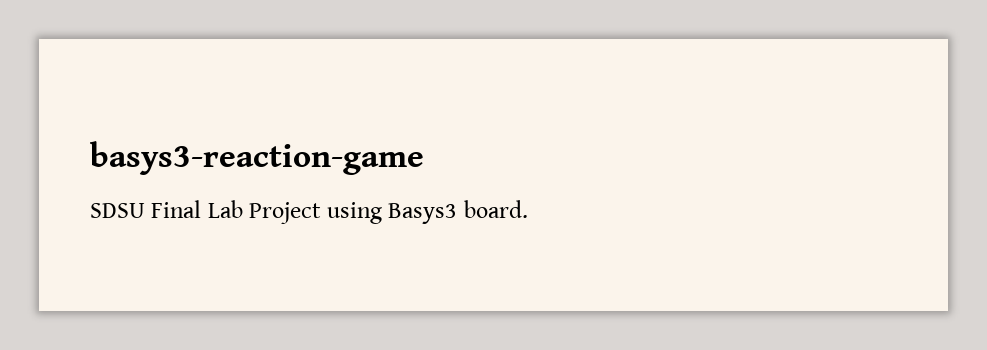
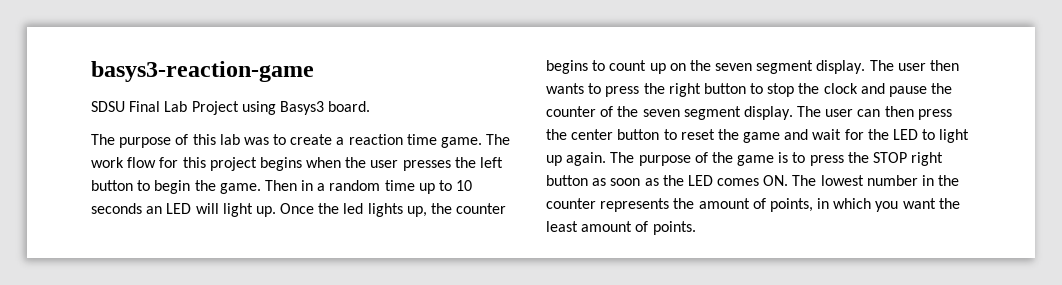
(528, 209) none -> [91,134,511,148] [91,157,504,171] [91,180,473,194] [91,203,507,217] [546,60,960,74] [546,83,953,97] [546,106,952,120] [546,129,970,143] [546,152,944,166] [546,175,960,186] [546,198,960,212] [546,221,696,235] // The purpose of this lab was to create a reaction time game. The work flow for this project begins when the user presses the left button to begin the game. Then in a random time up to 10 seconds an LED will light up. Once the led lights up, the counter begins to count up on the seven segment display. The user then wants to press the right button to stop the clock and pause the counter of the seven segment display. The user can then press the center button to reset the game and wait for the LED to light up again. The purpose of the game is to press the STOP right button as soon as the LED comes ON. The lowest number in the counter represents the amount of points, in which you want the least amount of points.

